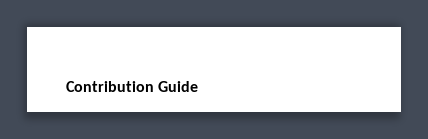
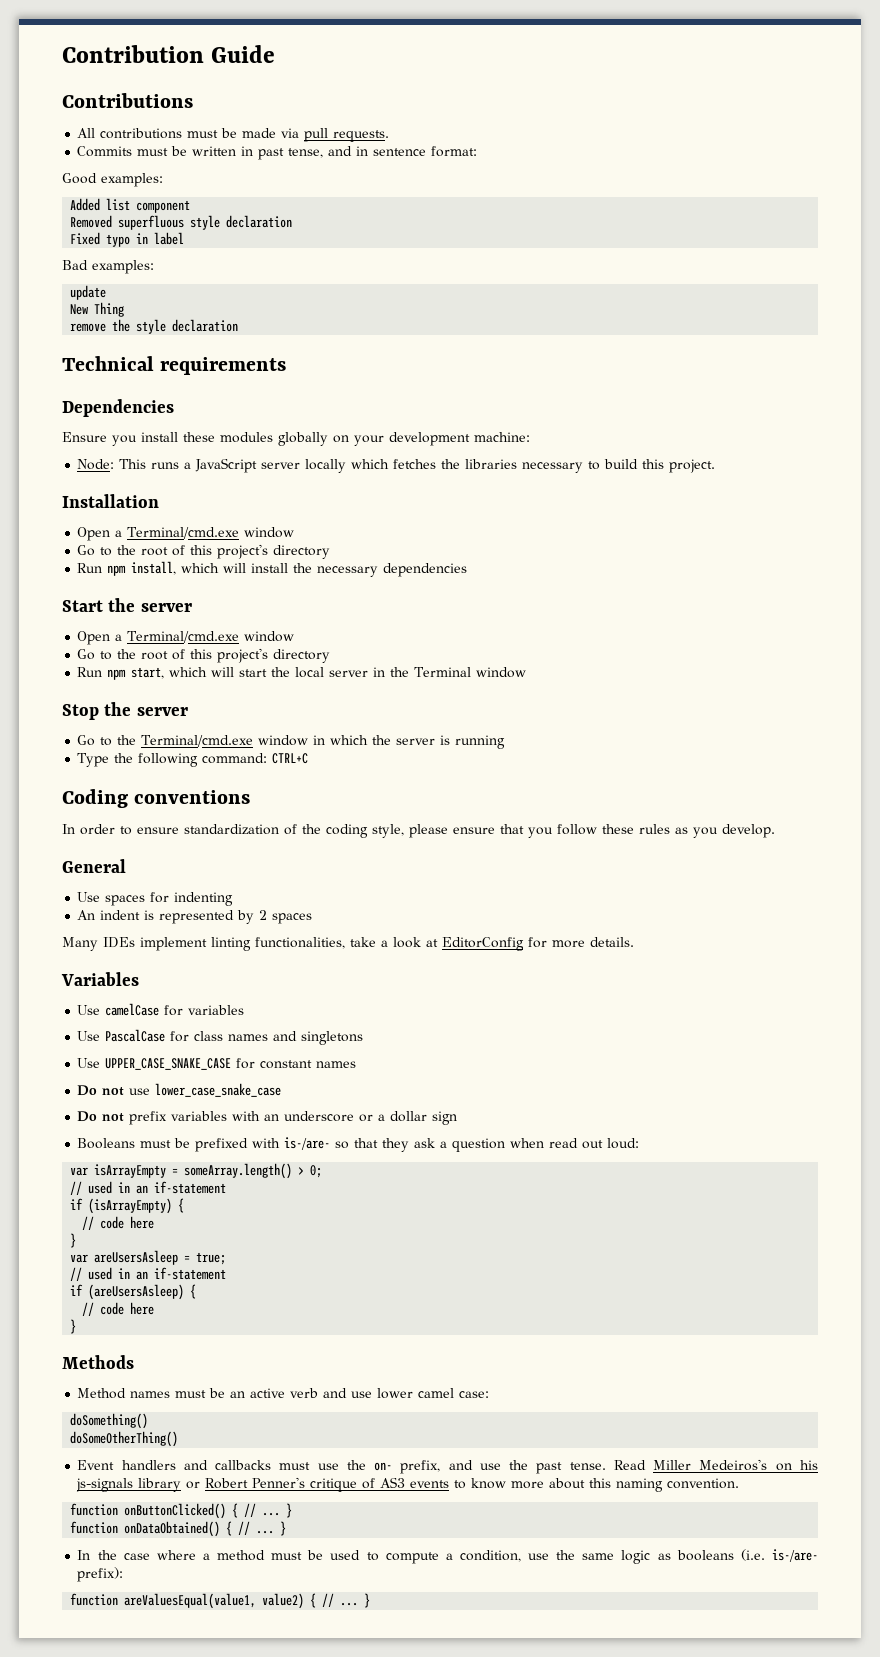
(199, 86) none -> [62,93,193,108] [77,128,390,142] [77,146,478,160] [62,173,163,187] [70,198,191,213] [70,215,293,230] [70,232,185,247] [62,260,154,274] [70,285,107,300] [70,302,125,317] [70,319,239,334] [62,356,287,375] [62,399,174,417] [62,432,530,446] [77,458,716,473] [62,494,159,508] [77,527,295,541] [77,544,331,559] [77,561,468,577] [62,598,192,612] [77,631,295,645] [77,648,331,663] [77,667,527,680] [62,702,188,720] [77,735,506,749] [77,753,309,767] [62,789,251,808] [62,824,775,838] [62,859,126,873] [77,892,234,906] [77,910,313,924] [62,937,634,951] [61,972,139,986] [77,1003,245,1016] [77,1029,364,1045] [77,1058,357,1070] [77,1083,282,1097] [77,1111,458,1125] [77,1137,640,1152] [70,1163,323,1179] [70,1181,227,1195] [70,1198,185,1214] [82,1216,155,1230] [70,1233,77,1248] [70,1250,227,1265] [70,1267,227,1281] [70,1284,197,1300] [82,1302,155,1316] [70,1319,77,1334] [62,1355,134,1369] [77,1388,490,1399] [70,1413,149,1429] [70,1431,179,1447] [77,1459,818,1474] [76,1477,740,1492] [70,1503,293,1519] [70,1521,287,1537] [77,1549,818,1564] [77,1567,124,1582] [70,1593,371,1609] // Contributions // All contributions must be made via pull requests. // Commits must be written in past tense, and in sentence format: // Good examples: // Added list component // Removed superfluous style declaration // Fixed typo in label // Bad examples: // update // New Thing // remove the style declaration // Technical requirements // Dependencies // Ensure you install these modules globally on your development machine: // Node: This runs a JavaScript server locally which fetches the libraries necessary to build this project. // Installation // Open a Terminal/cmd.exe window // Go to the root of this project's directory // Run npm install, which will install the necessary dependencies // Start the server // Open a Terminal/cmd.exe window // Go to the root of this project's directory // Run npm start, which will start the local server in the Terminal window // Stop the server // Go to the Terminal/cmd.exe window in which the server is running // Type the following command: CTRL+C // Coding conventions // In order to ensure standardization of the coding style, please ensure that you follow these rules as you develop. // General // Use spaces for indenting // An indent is represented by 2 spaces // Many IDEs implement linting functionalities, take a look at EditorConfig for more details. // Variables // Use camelCase for variables // Use PascalCase for class names and singletons // Use UPPER_CASE_SNAKE_CASE for constant names // Do not use lower_case_snake_case // Do not prefix variables with an underscore or a dollar sign // Booleans must be prefixed with is-/are- so that they ask a question when read out loud: // var isArrayEmpty = someArray.length() > 0; // // used in an if-statement // if (isArrayEmpty) { // // code here // } // var areUsersAsleep = true; // // used in an if-statement // if (areUsersAsleep) { // // code here // } // Methods // Method names must be an active verb and use lower camel case: // doSomething() // doSomeOtherThing() // Event handlers and callbacks must use the on- prefix, and use the past tense. Read Miller Medeiros's on his js-signals library or Robert Penner's critique of AS3 events to know more about this naming convention. // function onButtonClicked() { // ... } // function onDataObtained() { // ... } // In the case where a method must be used to compute a condition, use the same logic as booleans (i.e. is-/are- prefix): // function areValuesEqual(value1, value2) { // ... }

